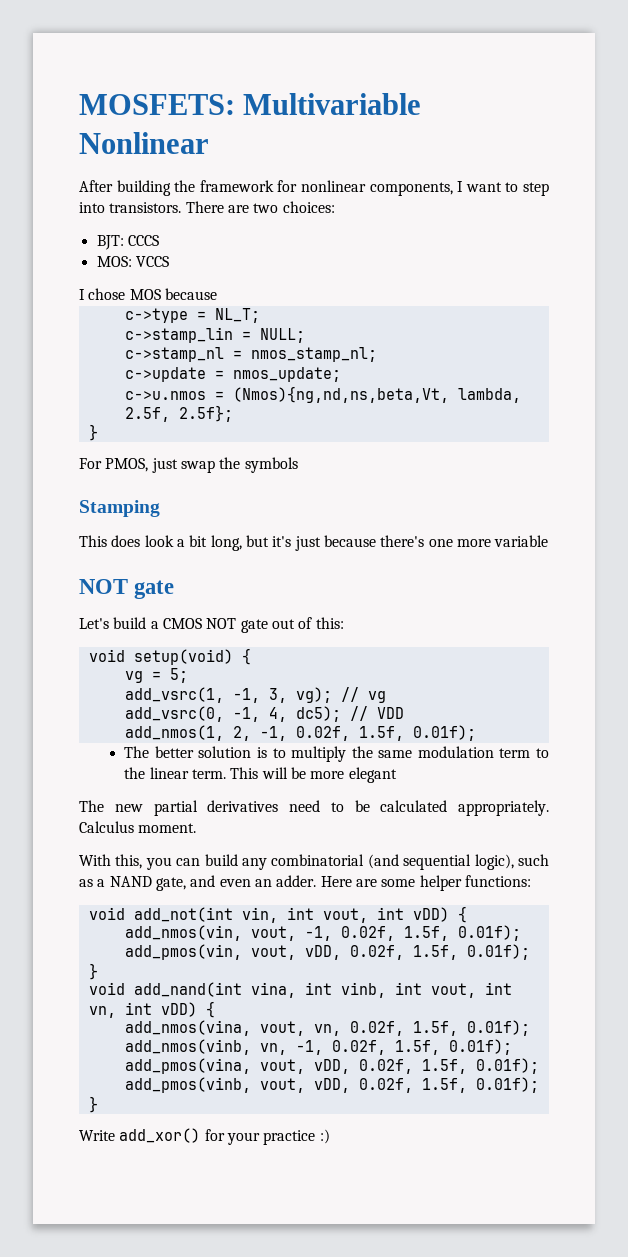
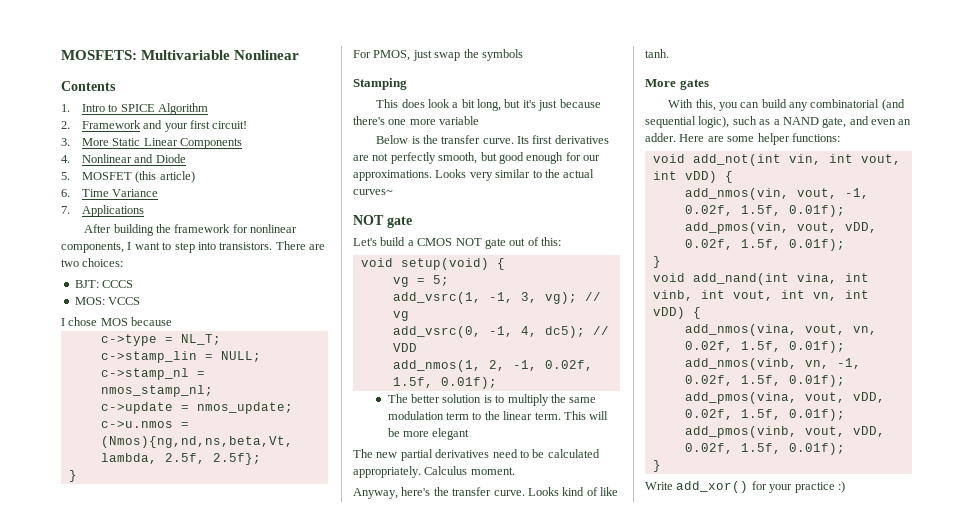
(209, 143) none -> [61,81,116,91] [61,103,209,115] [61,120,248,132] [61,138,243,149] [61,154,186,163] [61,171,195,183] [61,189,159,197] [61,205,144,217] // Contents // 1. Intro to SPICE Algorithm // 2. Framework and your first circuit! // 3. More Static Linear Components // 4. Nonlinear and Diode // 5. MOSFET (this article) // 6. Time Variance // 7. Applications
(549, 541) none -> [376,135,609,144] [353,152,600,164] [353,169,595,181] [353,189,393,195] // Below is the transfer curve. Its first derivatives are not perfectly smooth, but good enough for our approximations. Looks very similar to the actual curves~
(197, 828) none -> [353,487,618,499] [645,49,669,58] [645,79,709,90] // Anyway, here's the transfer curve. Looks kind of like tanh. // More gates

